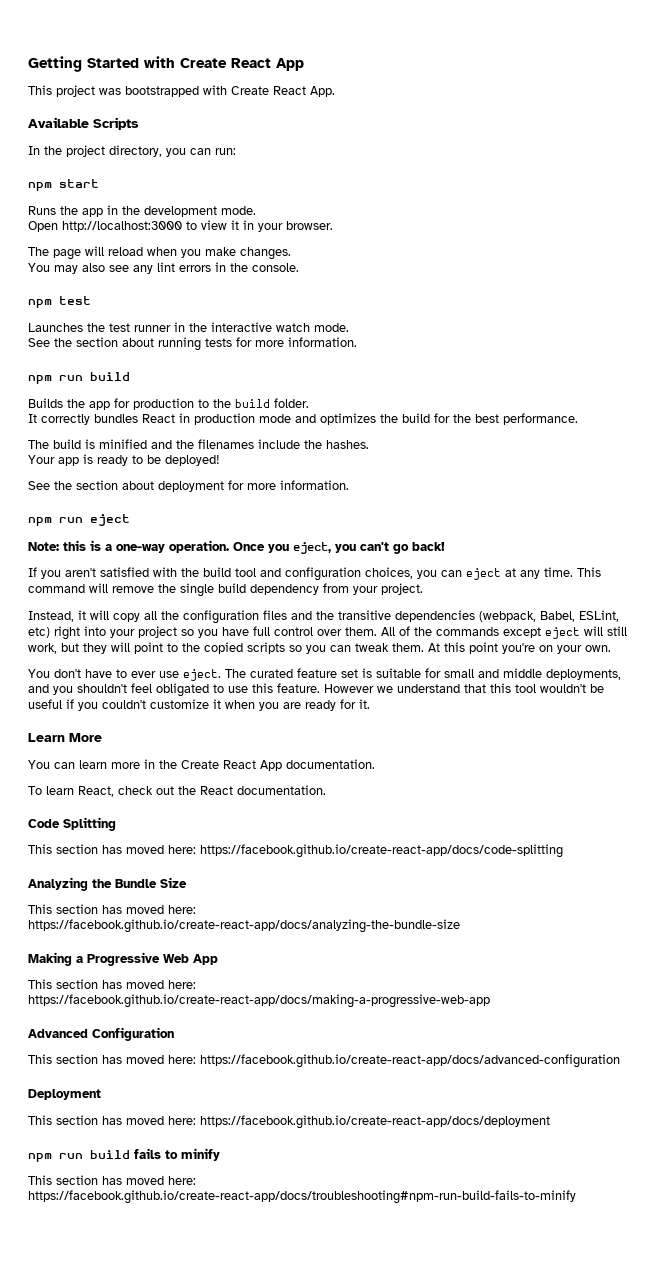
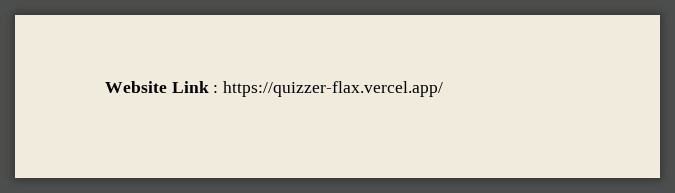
[28,56,304,72] [28,85,335,97] [28,117,139,130] [28,145,236,157] [28,179,99,191] [28,205,256,217] [28,220,333,232] [28,246,291,260] [28,262,299,274] [28,296,91,308] [28,322,349,332] [28,337,357,351] [28,372,130,384] [28,398,309,410] [28,413,578,425] [28,439,369,449] [28,454,220,466] [28,480,349,492] [28,514,130,526] [28,540,445,554] [28,567,601,581] [28,583,423,597] [28,610,619,624] [28,626,627,640] [28,642,611,654] [28,668,621,681] [28,683,604,697] [28,699,370,711] [28,733,102,742] [28,759,375,771] [28,785,326,797] [28,817,116,831] [28,844,563,858] [28,877,187,891] [28,904,196,914] [28,919,460,933] [28,952,218,966] [28,979,196,989] [28,994,490,1008] [28,1027,174,1041] [28,1054,620,1068] [28,1089,101,1100] [28,1115,550,1129] [28,1148,220,1162] [28,1175,196,1185] [28,1190,576,1204] Getting Started with Create React App // This project was bootstrapped with Create React App. // Available Scripts // In the project directory, you can run: // npm start // Runs the app in the development mode. // Open http://localhost:3000 to view it in your browser. // The page will reload when you make changes. // You may also see any lint errors in the console. // npm test // Launches the test runner in the interactive watch mode. // See the section about running tests for more information. // npm run build // Builds the app for production to the build folder. // It correctly bundles React in production mode and optimizes the build for the best performance. // The build is minified and the filenames include the hashes. // Your app is ready to be deployed! // See the section about deployment for more information. // npm run eject // Note: this is a one-way operation. Once you eject, you can't go back! // If you aren't satisfied with the build tool and configuration choices, you can eject at any time. This command will remove the single build dependency from your project. // Instead, it will copy all the configuration files and the transitive dependencies (webpack, Babel, ESLint, etc) right into your project so you have full control over them. All of the commands except eject will still work, but they will point to the copied scripts so you can tweak them. At this point you're on your own. // You don't have to ever use eject. The curated feature set is suitable for small and middle deployments, and you shouldn't feel obligated to use this feature. However we understand that this tool wouldn't be useful if you couldn't customize it when you are ready for it. // Learn More // You can learn more in the Create React App documentation. // To learn React, check out the React documentation. // Code Splitting // This section has moved here: https://facebook.github.io/create-react-app/docs/code-splitting // Analyzing the Bundle Size // This section has moved here: https://facebook.github.io/create-react-app/docs/analyzing-the-bundle-size // Making a Progressive Web App // This section has moved here: https://facebook.github.io/create-react-app/docs/making-a-progressive-web-app // Advanced Configuration // This section has moved here: https://facebook.github.io/create-react-app/docs/advanced-configuration // Deployment // This section has moved here: https://facebook.github.io/create-react-app/docs/deployment // npm run build fails to minify // This section has moved here: https://facebook.github.io/create-react-app/docs/troubleshooting#npm-run-build-fails-to-minify -> [105,81,444,97] Website Link : https://quizzer-flax.vercel.app/

